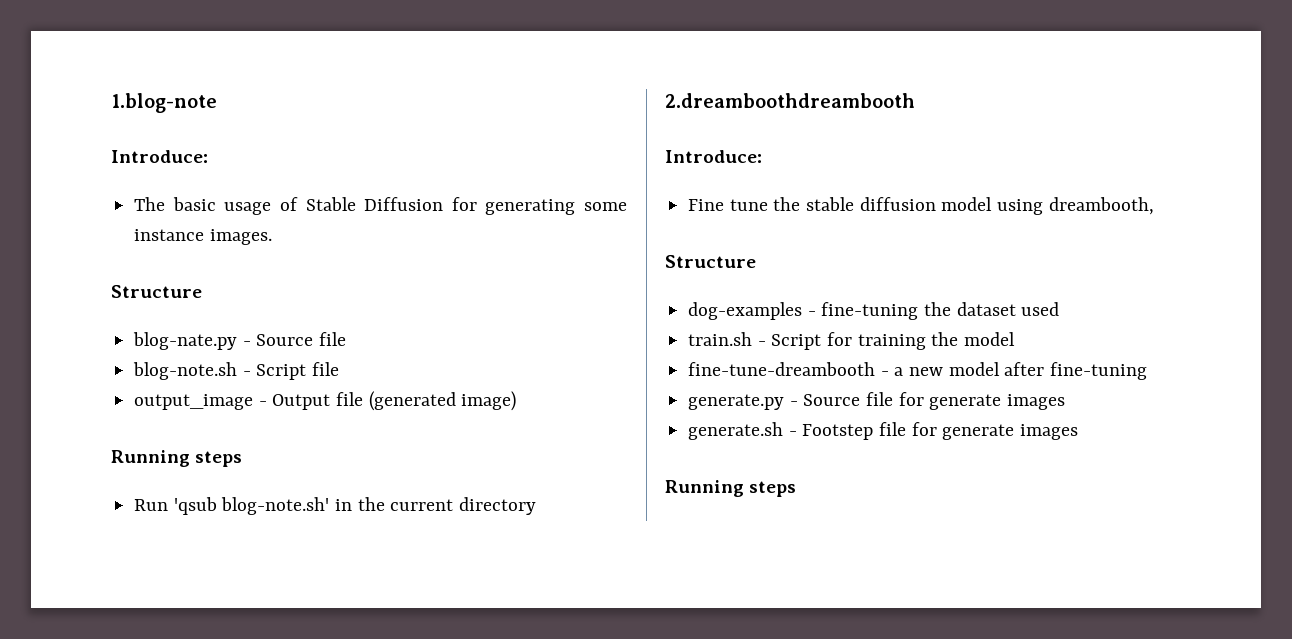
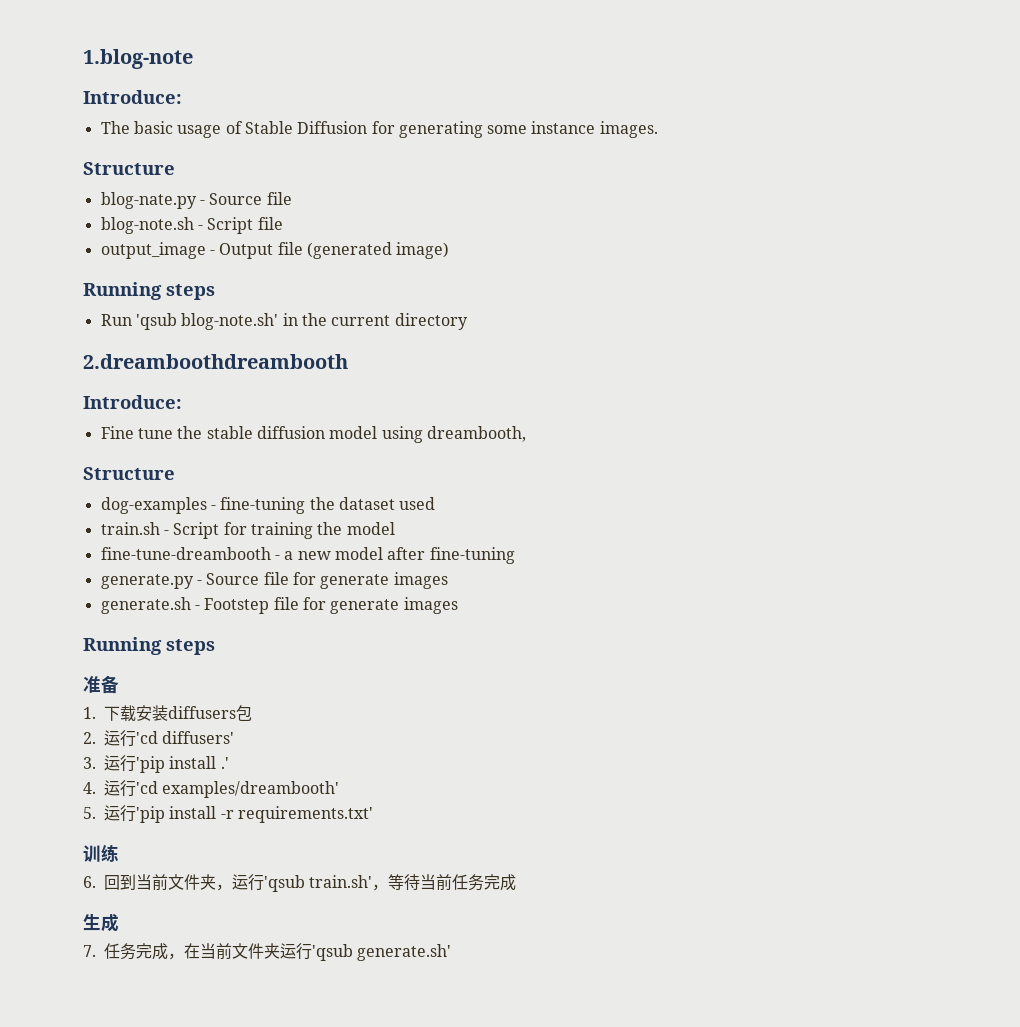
(797, 489) none -> [83,675,119,694] [83,705,252,722] [83,730,235,747] [83,755,229,773] [83,780,340,798] [83,805,373,823] [83,844,119,862] [83,874,517,892] [83,913,119,932] [83,943,452,961] // 准备 // 1.下载安装diffusers包 // 2.运行'cd diffusers' // 3.运行'pip install .' // 4.运行'cd examples/dreambooth' // 5.运行'pip install -r requirements.txt' // 训练 // 6.回到当前文件夹，运行'qsub train.sh'，等待当前任务完成 // 生成 // 7.任务完成，在当前文件夹运行'qsub generate.sh'

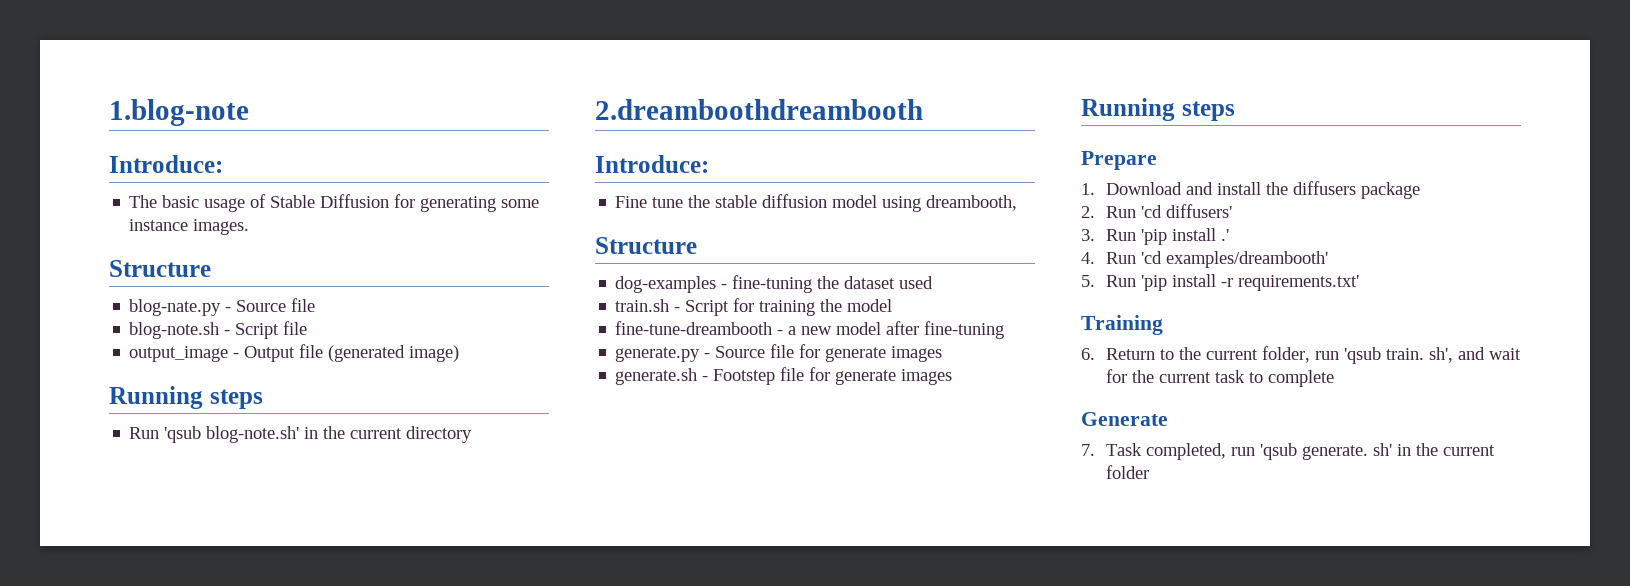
[83,675,119,694] 准备 -> [1081,151,1157,170] Prepare
[104,705,252,722] 下载安装diffusers包 -> [1106,181,1421,199] Download and install the diffusers package
[104,730,136,747] 运行 -> [1106,206,1137,218] Run
[104,755,136,772] 运行 -> [1106,229,1137,241] Run
[104,780,136,797] 运行 -> [1106,252,1137,264] Run
[104,805,136,822] 运行 -> [1106,275,1137,287] Run
[83,844,119,862] 训练 -> [1081,315,1163,335] Training
[104,874,517,892] [83,913,119,932] [83,943,452,961] 回到当前文件夹，运行'qsub train.sh'，等待当前任务完成 // 生成 // 7.任务完成，在当前文件夹运行'qsub generate.sh' -> [1106,346,1522,364] [1106,369,1335,387] [1081,412,1168,426] [1081,443,1496,460] [1106,465,1150,479] Return to the current folder, run 'qsub train. sh', and wait for the current task to complete // Generate // 7. Task completed, run 'qsub generate. sh' in the current folder

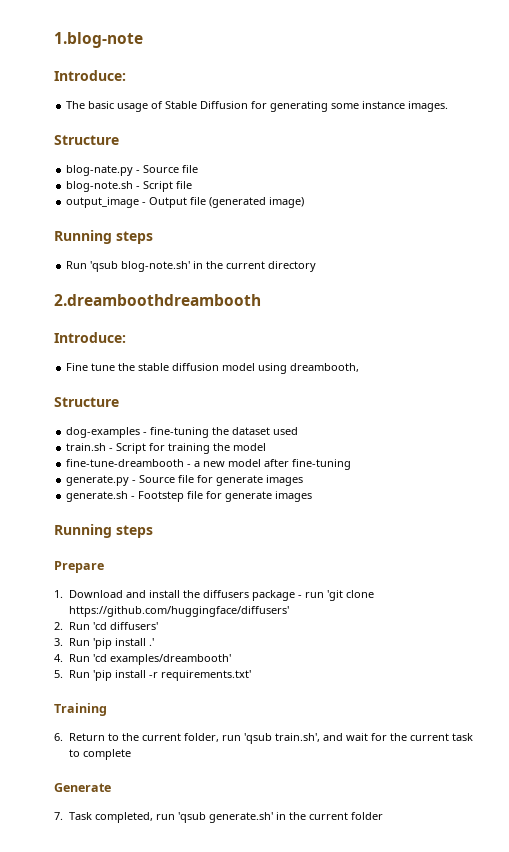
(1421, 190) none -> [298,590,375,601] [69,606,290,617] - run 'git clone https://github.com/huggingface/diffusers'
[1386,347,1454,363] train. sh', -> [275,733,321,742] train.sh',
[1302,443,1393,460] generate. sh' -> [209,812,274,823] generate.sh'

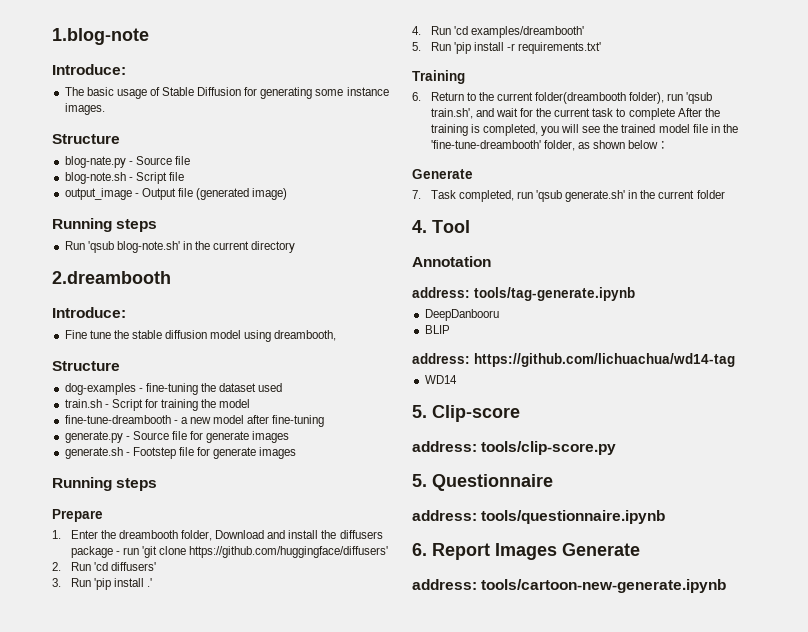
[54,294,261,306] 2.dreamboothdreambooth -> [52,271,171,284] 2.dreambooth
(63, 594) none -> [70,530,213,541] Enter the dreambooth folder,
[184,733,220,742] folder, -> [535,92,665,104] folder(dreambooth folder),
(132, 754) none -> [677,108,720,117] [430,124,738,136] [430,140,670,151] After the training is completed, you will see the trained model file in the 'fine-tune-dreambooth' folder, as shown below：
(384, 816) none -> [412,220,470,233] [412,256,491,267] [412,287,635,301] [424,309,499,321] [424,325,450,334] [412,353,735,367] [424,375,457,384] [412,405,520,422] [412,441,617,455] [412,474,553,491] [412,510,666,524] [412,543,640,560] [412,579,727,593] // 4. Tool // Annotation // address: tools/tag-generate.ipynb // DeepDanbooru // BLIP // address: https://github.com/lichuachua/wd14-tag // WD14 // 5. Clip-score // address: tools/clip-score.py // 5. Questionnaire // address: tools/questionnaire.ipynb // 6. Report Images Generate // address: tools/cartoon-new-generate.ipynb

